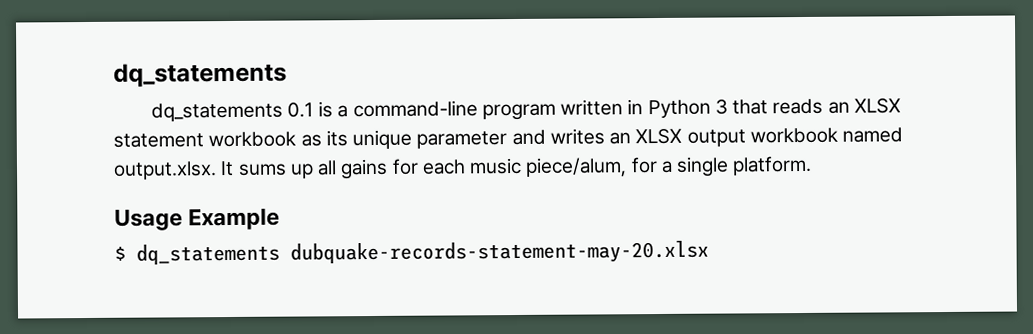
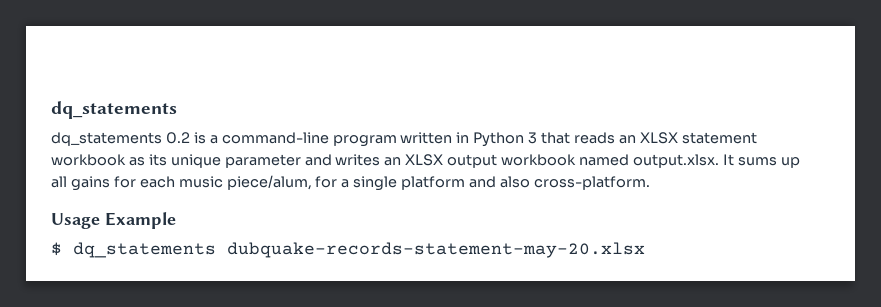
[286,102,314,118] 0.1 -> [165,132,190,144] 0.2
[732,155,813,176] platform. -> [401,176,650,190] platform and also cross-platform.

